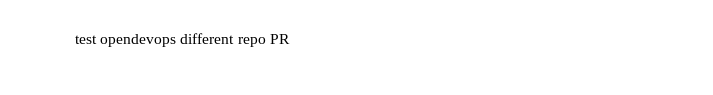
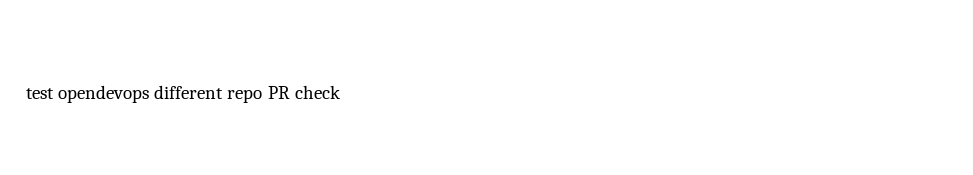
(290, 39) none -> [294,85,341,99] check

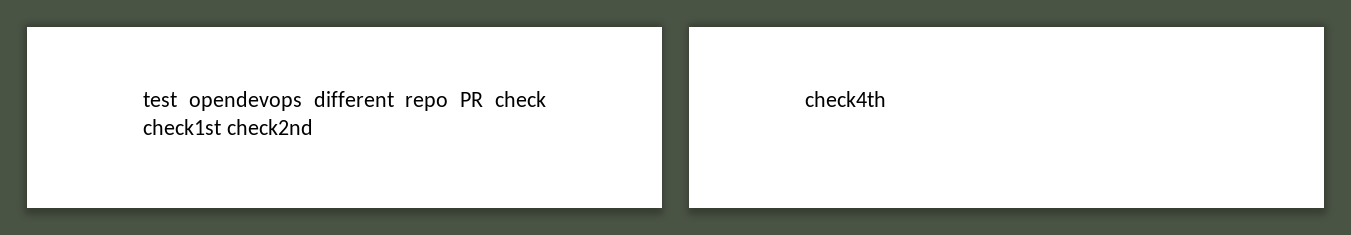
(341, 92) none -> [143,119,313,135] [805,91,886,107] check1st check2nd // check4th

